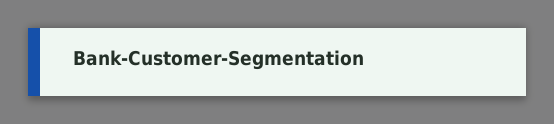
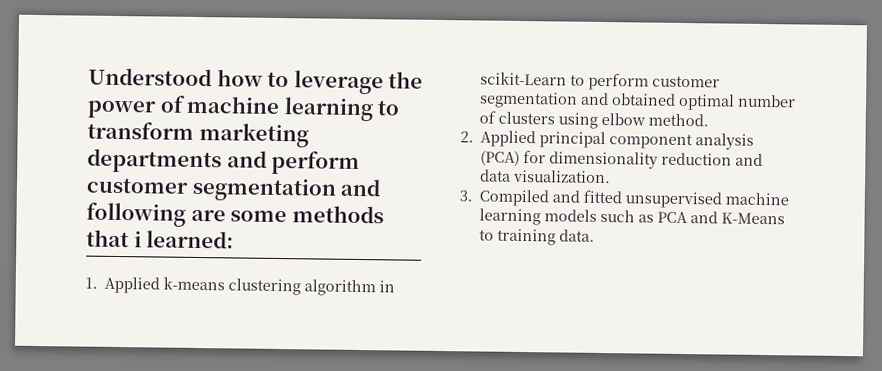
[73,50,364,70] Bank-Customer-Segmentation -> [88,67,424,95] [87,95,401,122] [87,121,309,148] [87,148,361,175] [86,177,382,202] [86,202,384,227] [86,229,235,249] [85,276,396,297] [480,71,721,91] [479,91,797,111] [479,110,710,129] [460,130,755,150] [480,150,764,169] [480,169,612,184] [459,189,790,209] [479,208,786,226] [479,228,596,246] Understood how to leverage the power of machine learning to transform marketing departments and perform customer segmentation and following are some methods that i learned: // 1. Applied k-means clustering algorithm in scikit-Learn to perform customer segmentation and obtained optimal number of clusters using elbow method. // 2. Applied principal component analysis (PCA) for dimensionality reduction and data visualization. // 3. Compiled and fitted unsupervised machine learning models such as PCA and K-Means to training data.

